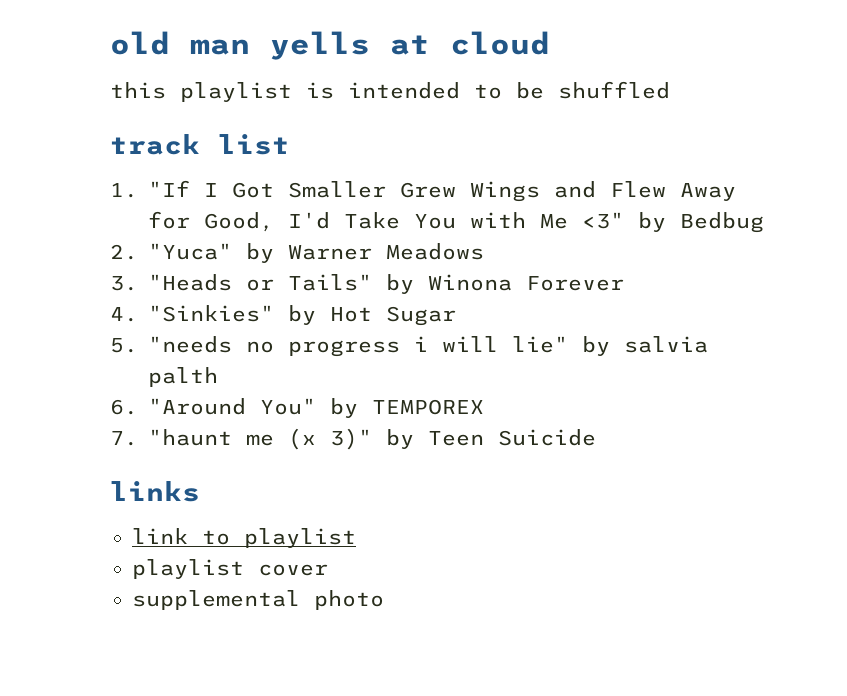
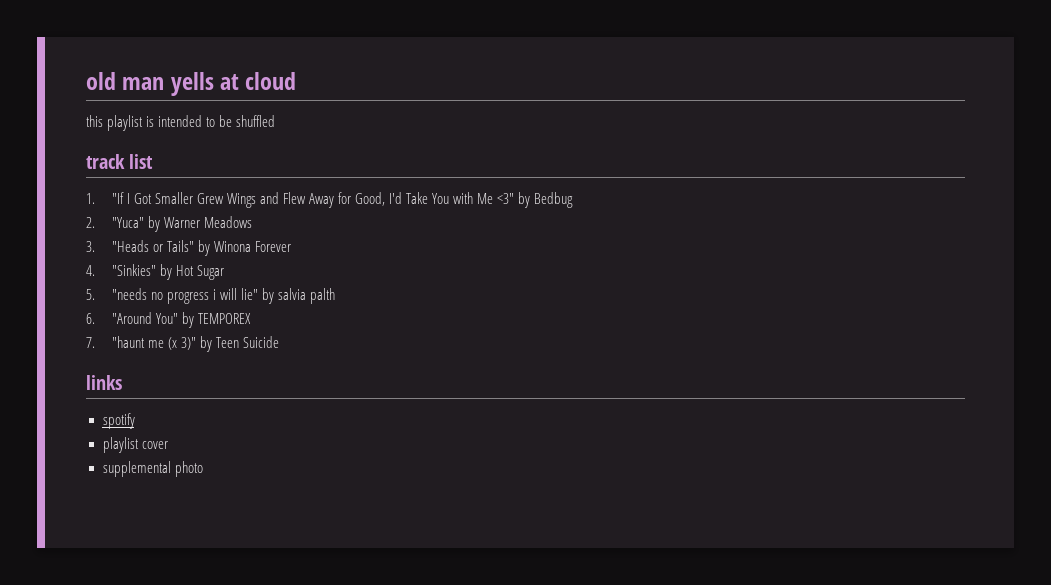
[132,528,356,548] link to playlist -> [102,413,135,429] spotify

